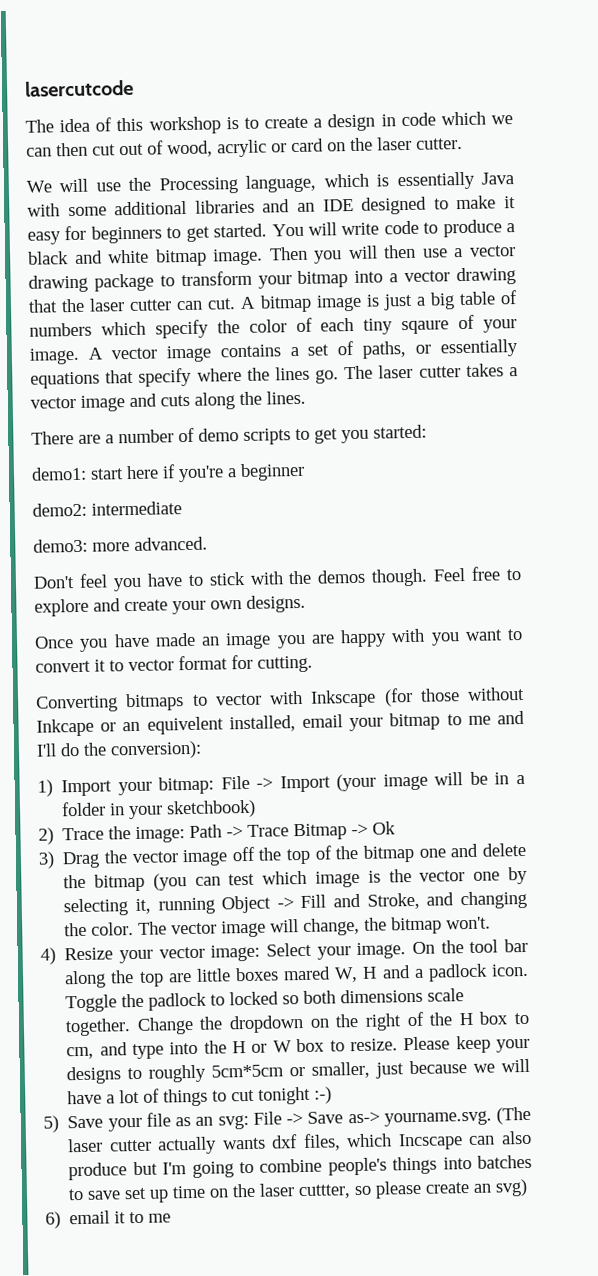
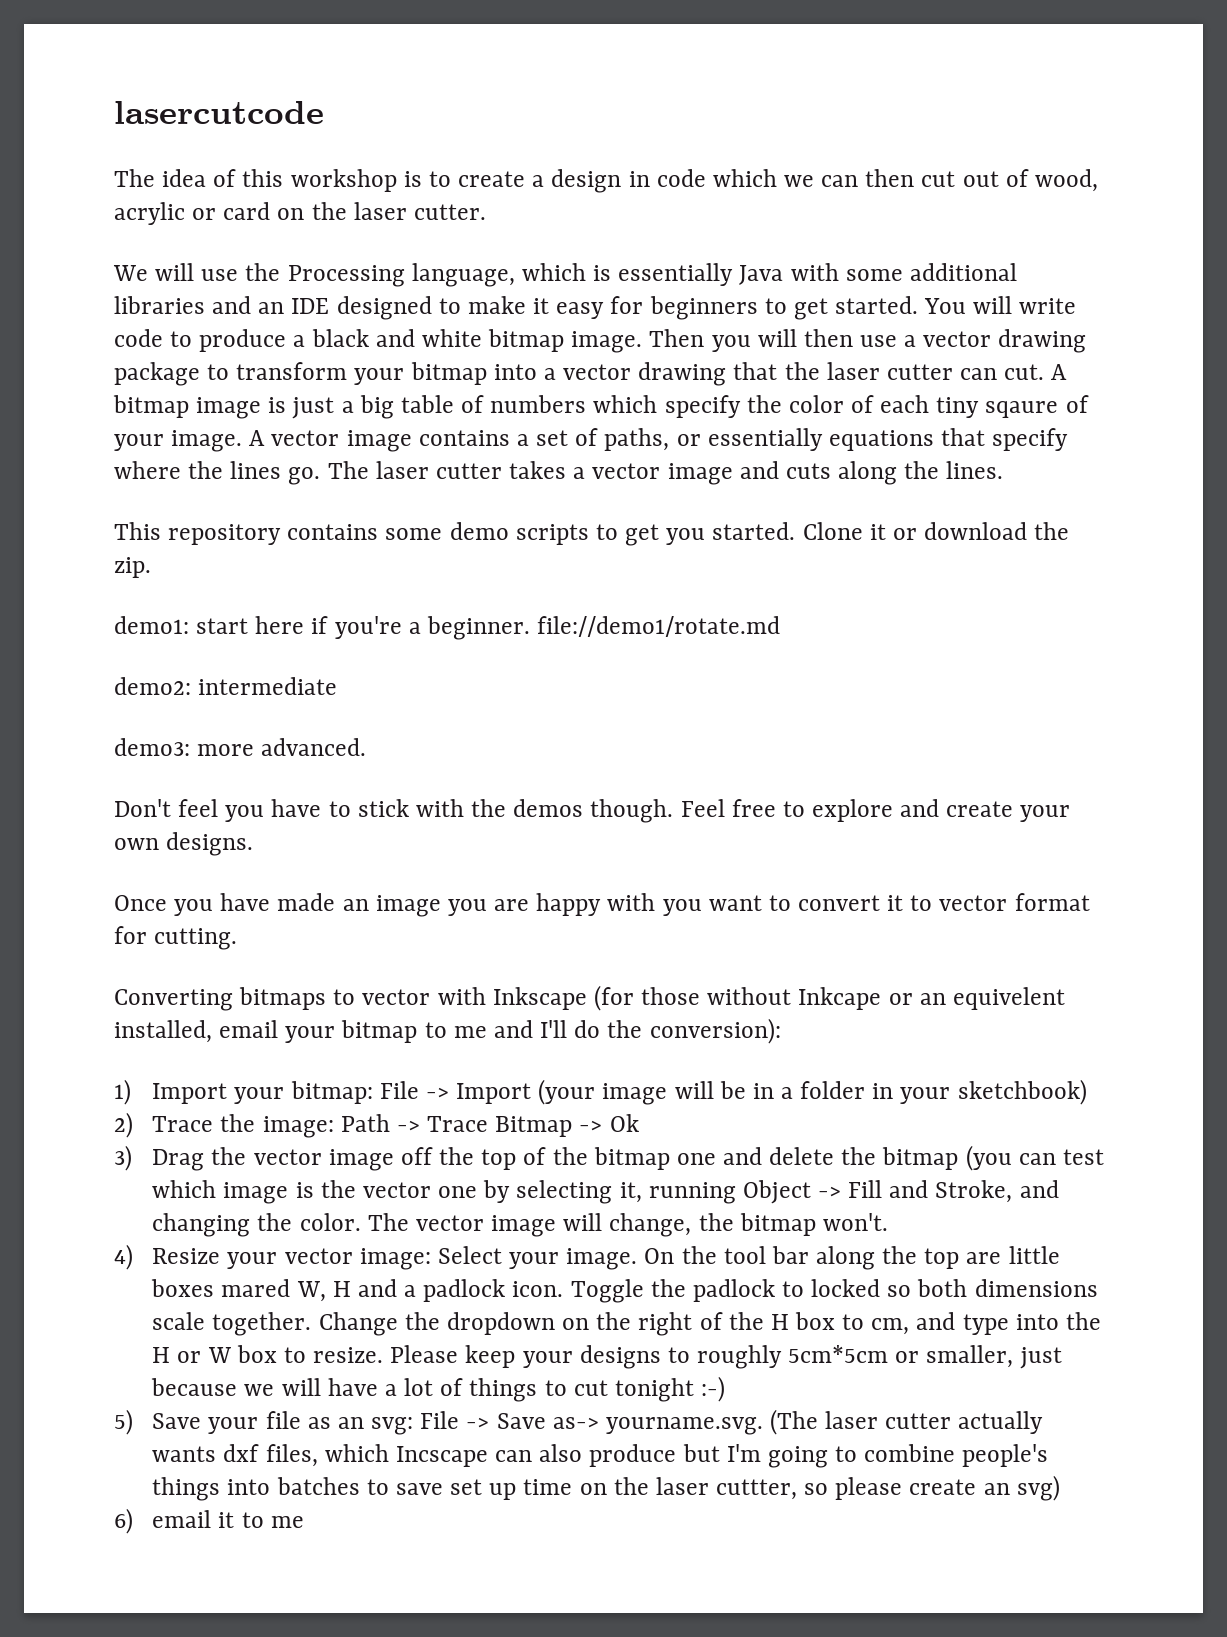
[31,427,195,445] There are a number of -> [114,522,443,545] This repository contains some
[373,424,427,439] started: -> [712,522,1070,540] [114,557,151,578] started. Clone it or download the zip.
[240,462,305,482] beginner -> [426,616,781,640] beginner. file://demo1/rotate.md

